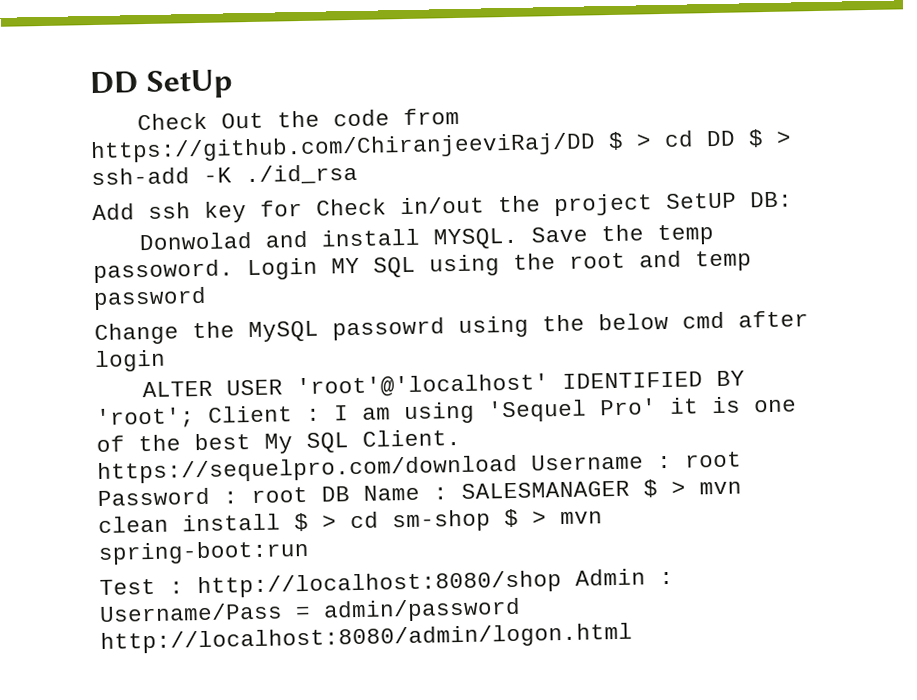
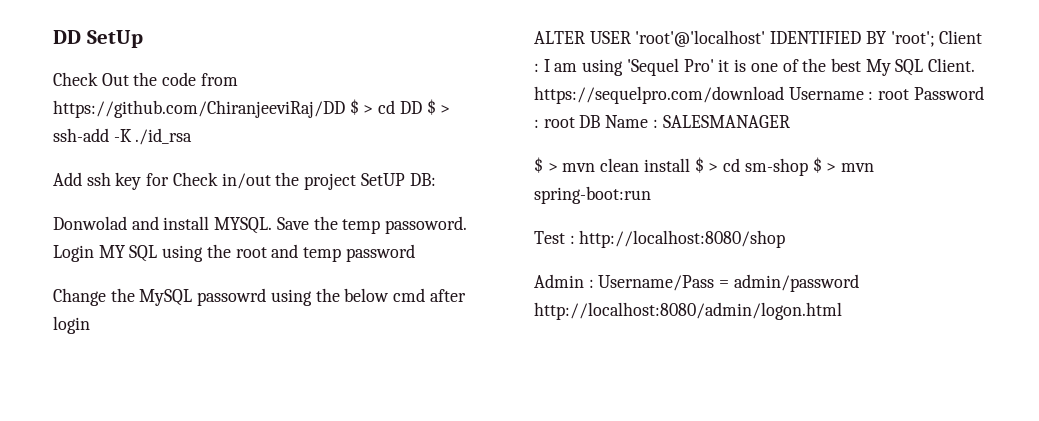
(630, 489) none -> (790, 121) //
(562, 584) none -> (786, 239) //

